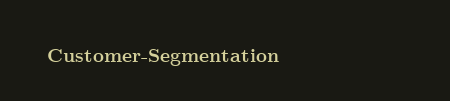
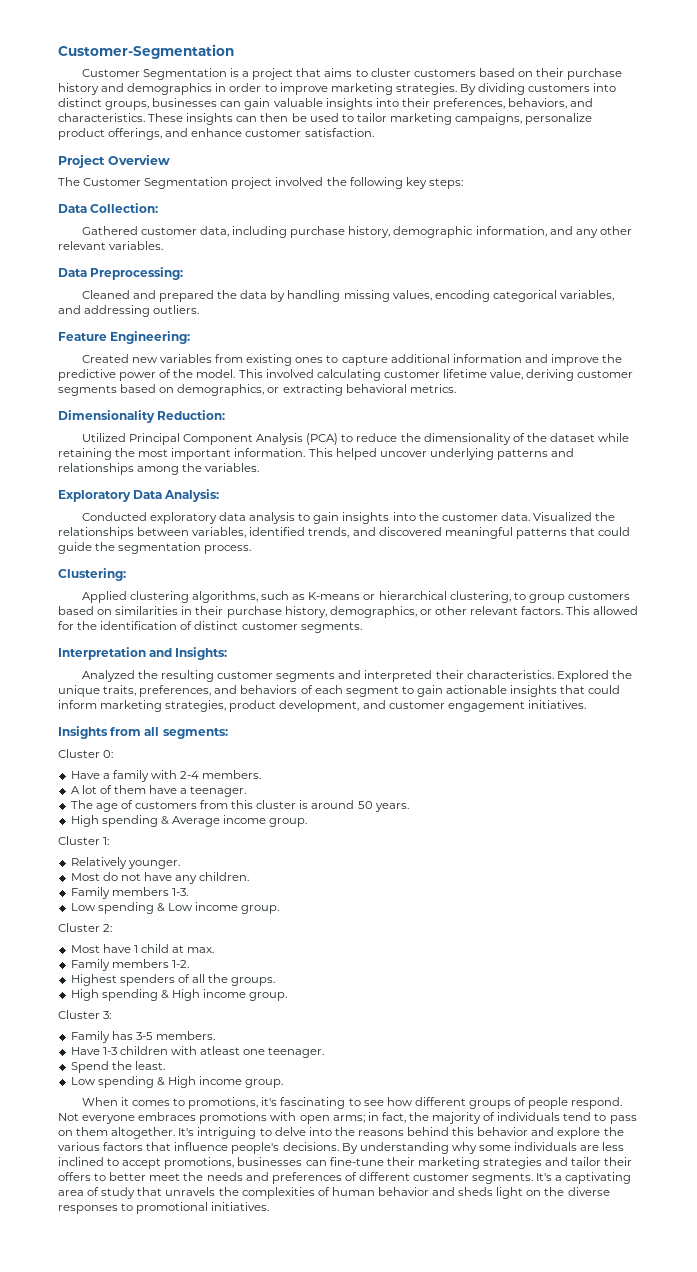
(279, 57) none -> [81,68,623,80] [58,83,617,95] [58,98,594,110] [58,113,593,125] [58,128,374,140] [58,154,170,168] [58,177,463,189] [58,203,159,213] [81,226,632,238] [58,241,164,250] [58,267,184,280] [81,290,614,302] [58,305,200,317] [58,331,191,344] [81,354,623,366] [58,369,634,381] [58,384,456,396] [58,410,226,423] [81,433,630,445] [58,448,575,460] [58,463,260,475] [58,489,220,502] [81,512,616,524] [58,527,631,539] [58,542,252,554] [58,568,126,581] [81,591,630,603] [58,606,639,618] [58,621,362,633] [58,647,228,660] [81,670,632,682] [58,685,621,697] [58,700,586,712] [58,726,228,739] [58,749,114,758] [70,770,262,782] [70,785,247,797] [70,800,409,812] [70,815,308,827] [58,836,110,845] [70,857,180,869] [70,872,250,884] [70,887,188,899] [70,902,280,914] [58,923,113,932] [70,944,215,953] [70,959,189,971] [70,974,276,986] [70,989,288,1001] [58,1010,112,1019] [70,1031,215,1043] [70,1046,325,1058] [70,1061,165,1073] [70,1076,284,1088] [81,1097,623,1109] [58,1112,637,1124] [58,1127,624,1139] [58,1142,625,1154] [58,1157,633,1169] [58,1172,632,1184] [58,1187,610,1199] [58,1202,270,1214] // Customer Segmentation is a project that aims to cluster customers based on their purchase history and demographics in order to improve marketing strategies. By dividing customers into distinct groups, businesses can gain valuable insights into their preferences, behaviors, and characteristics. These insights can then be used to tailor marketing campaigns, personalize product offerings, and enhance customer satisfaction. // Project Overview // The Customer Segmentation project involved the following key steps: // Data Collection: // Gathered customer data, including purchase history, demographic information, and any other relevant variables. // Data Preprocessing: // Cleaned and prepared the data by handling missing values, encoding categorical variables, and addressing outliers. // Feature Engineering: // Created new variables from existing ones to capture additional information and improve the predictive power of the model. This involved calculating customer lifetime value, deriving customer segments based on demographics, or extracting behavioral metrics. // Dimensionality Reduction: // Utilized Principal Component Analysis (PCA) to reduce the dimensionality of the dataset while retaining the most important information. This helped uncover underlying patterns and relationships among the variables. // Exploratory Data Analysis: // Conducted exploratory data analysis to gain insights into the customer data. Visualized the relationships between variables, identified trends, and discovered meaningful patterns that could guide the segmentation process. // Clustering: // Applied clustering algorithms, such as K-means or hierarchical clustering, to group customers based on similarities in their purchase history, demographics, or other relevant factors. This allowed for the identification of distinct customer segments. // Interpretation and Insights: // Analyzed the resulting customer segments and interpreted their characteristics. Explored the unique traits, preferences, and behaviors of each segment to gain actionable insights that could inform marketing strategies, product development, and customer engagement initiatives. // Insights from all segments: // Cluster 0: // Have a family with 2-4 members. // A lot of them have a teenager. // The age of customers from this cluster is around 50 years. // High spending & Average income group. // Cluster 1: // Relatively younger. // Most do not have any children. // Family members 1-3. // Low spending & Low income group. // Cluster 2: // Most have 1 child at max. // Family members 1-2. // Highest spenders of all the groups. // High spending & High income group. // Cluster 3: // Family has 3-5 members. // Have 1-3 children with atleast one teenager. // Spend the least. // Low spending & High income group. // When it comes to promotions, it's fascinating to see how different groups of people respond. Not everyone embraces promotions with open arms; in fact, the majority of individuals tend to pass on them altogether. It's intriguing to delve into the reasons behind this behavior and explore the various factors that influence people's decisions. By understanding why some individuals are less inclined to accept promotions, businesses can fine-tune their marketing strategies and tailor their offers to better meet the needs and preferences of different customer segments. It's a captivating area of study that unravels the complexities of human behavior and sheds light on the diverse responses to promotional initiatives.

